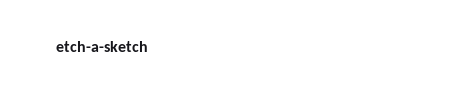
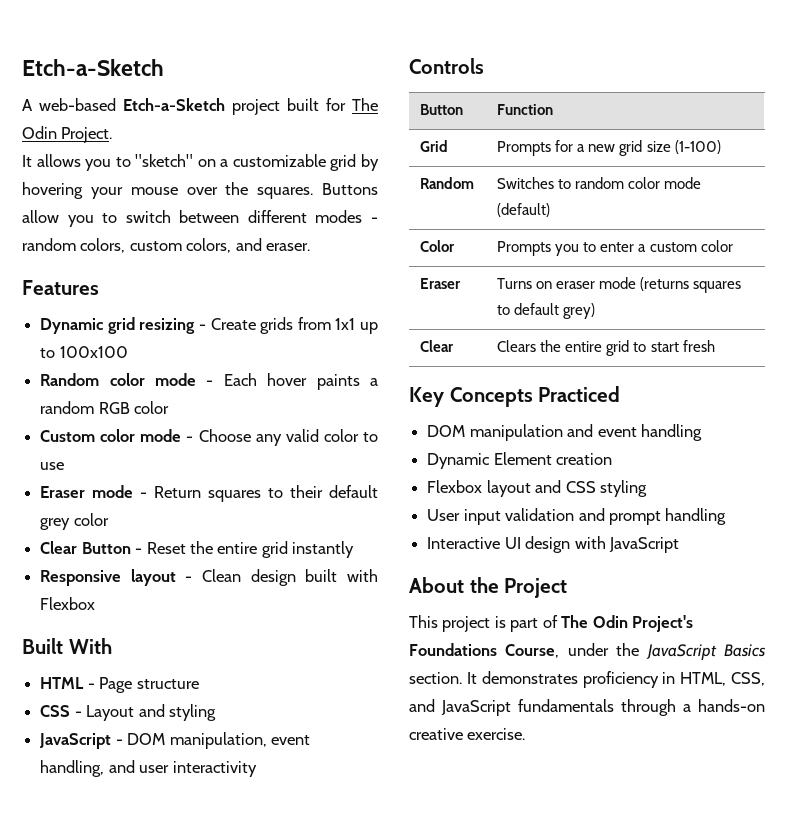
[56,41,148,52] etch-a-sketch -> [22,59,164,76] [22,98,378,115] [22,126,113,143] [22,154,379,171] [22,182,378,199] [22,210,378,227] [22,238,311,253] [22,280,99,295] [40,317,379,334] [40,346,128,358] [40,373,378,390] [40,401,170,414] [40,429,379,446] [40,462,65,470] [40,485,379,502] [40,513,109,530] [40,541,355,558] [40,569,378,586] [40,597,96,610] [22,638,112,654] [40,677,199,693] [40,704,216,721] [39,732,310,749] [40,760,257,777] [409,58,484,74] [420,104,464,115] [497,104,554,115] [420,140,449,152] [497,140,721,156] [420,177,475,189] [497,177,702,189] [497,203,551,217] [420,240,456,252] [497,240,733,256] [420,278,462,289] [497,277,742,293] [497,303,596,319] [420,340,455,352] [497,340,715,356] [409,386,621,407] [427,424,702,441] [427,452,613,469] [427,480,647,497] [427,508,727,525] [427,536,679,553] [409,577,568,598] [409,615,694,632] [409,643,766,660] [409,671,765,688] [409,699,765,716] [409,728,526,740] Etch-a-Sketch // A web-based Etch-a-Sketch project built for The Odin Project. // It allows you to "sketch" on a customizable grid by hovering your mouse over the squares. Buttons allow you to switch between different modes - random colors, custom colors, and eraser. // Features // Dynamic grid resizing - Create grids from 1x1 up to 100x100 // Random color mode - Each hover paints a random RGB color // Custom color mode - Choose any valid color to use // Eraser mode - Return squares to their default grey color // Clear Button - Reset the entire grid instantly // Responsive layout - Clean design built with Flexbox // Built With // HTML - Page structure // CSS - Layout and styling // JavaScript - DOM manipulation, event handling, and user interactivity // Controls // Button | Function // Grid | Prompts for a new grid size (1-100) // Random | Switches to random color mode (default) // Color | Prompts you to enter a custom color // Eraser | Turns on eraser mode (returns squares to default grey) // Clear | Clears the entire grid to start fresh // Key Concepts Practiced // DOM manipulation and event handling // Dynamic Element creation // Flexbox layout and CSS styling // User input validation and prompt handling // Interactive UI design with JavaScript // About the Project // This project is part of The Odin Project's Foundations Course, under the JavaScript Basics section. It demonstrates proficiency in HTML, CSS, and JavaScript fundamentals through a hands-on creative exercise.

